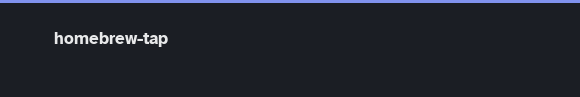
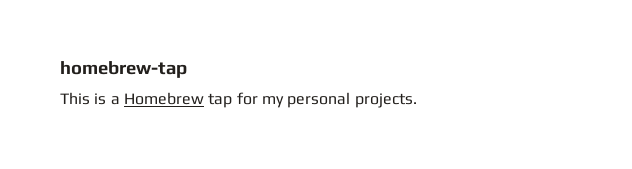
(168, 39) none -> [60,92,417,108] // This is a Homebrew tap for my personal projects.

